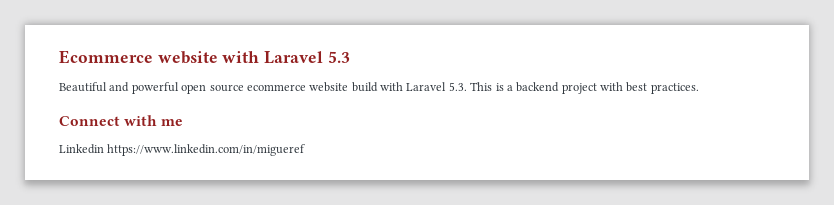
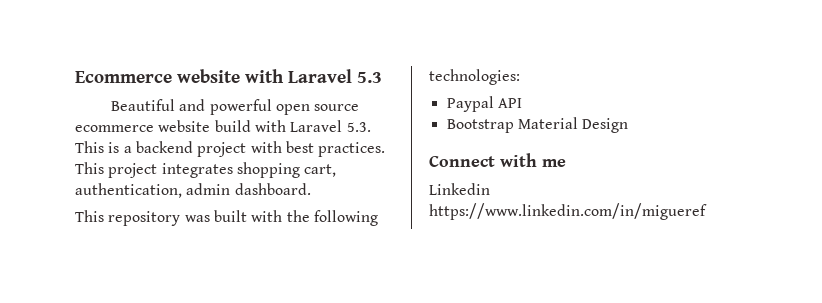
(699, 88) none -> [75,162,337,178] [75,183,311,198] [75,210,378,226] [429,69,520,85] [446,96,522,112] [446,117,629,133] This project integrates shopping cart, authentication, admin dashboard. // This repository was built with the following technologies: // Paypal API // Bootstrap Material Design

